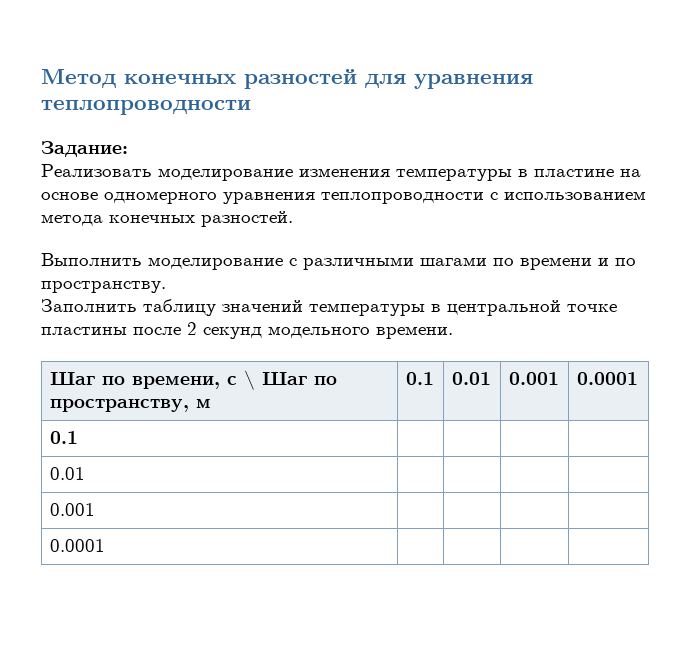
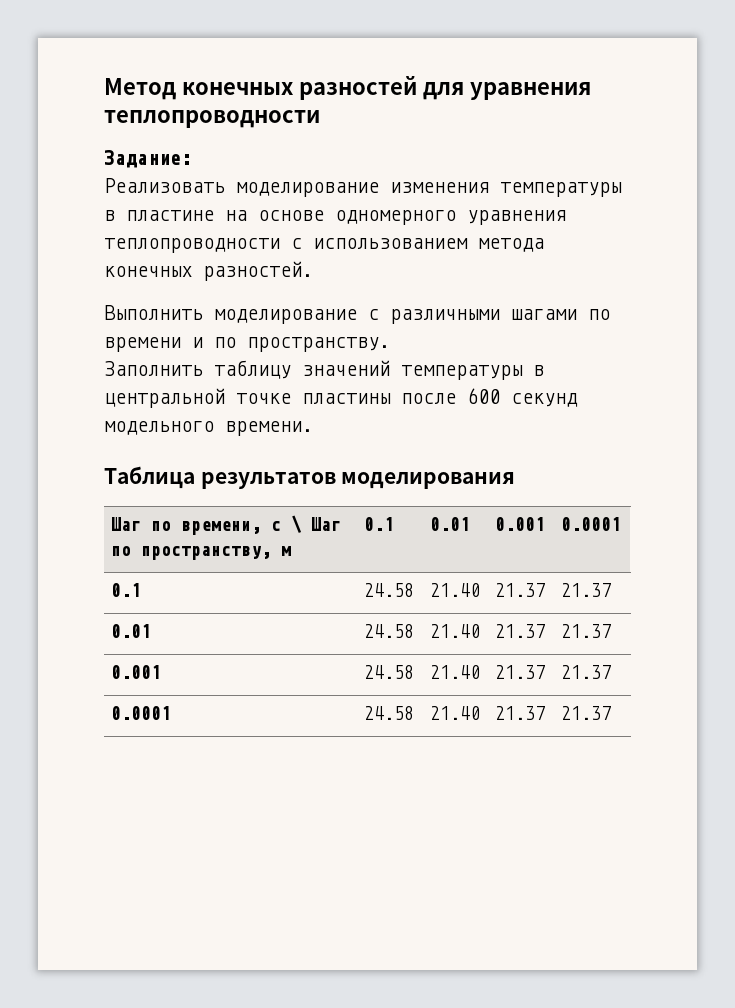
[187,322,197,335] 2 -> [467,388,500,404] 600
(453, 332) none -> [104,466,516,489] // Таблица результатов моделирования
[49,467,85,480] [49,503,95,516] [49,539,105,552] | | | // 0.01 | | | | // 0.001 | | | | // 0.0001 | | | | -> [364,583,415,597] [430,583,481,597] [495,583,546,597] [561,583,612,597] [111,624,152,638] [364,624,415,638] [430,624,481,638] [495,624,546,638] [561,624,612,638] [111,665,162,679] [364,665,415,679] [430,665,481,679] [495,665,546,679] [561,665,612,679] [111,706,172,720] [364,706,415,720] [430,706,481,720] [495,706,546,720] [561,706,612,720] 24.58 | 21.40 | 21.37 | 21.37 // 0.01 | 24.58 | 21.40 | 21.37 | 21.37 // 0.001 | 24.58 | 21.40 | 21.37 | 21.37 // 0.0001 | 24.58 | 21.40 | 21.37 | 21.37

